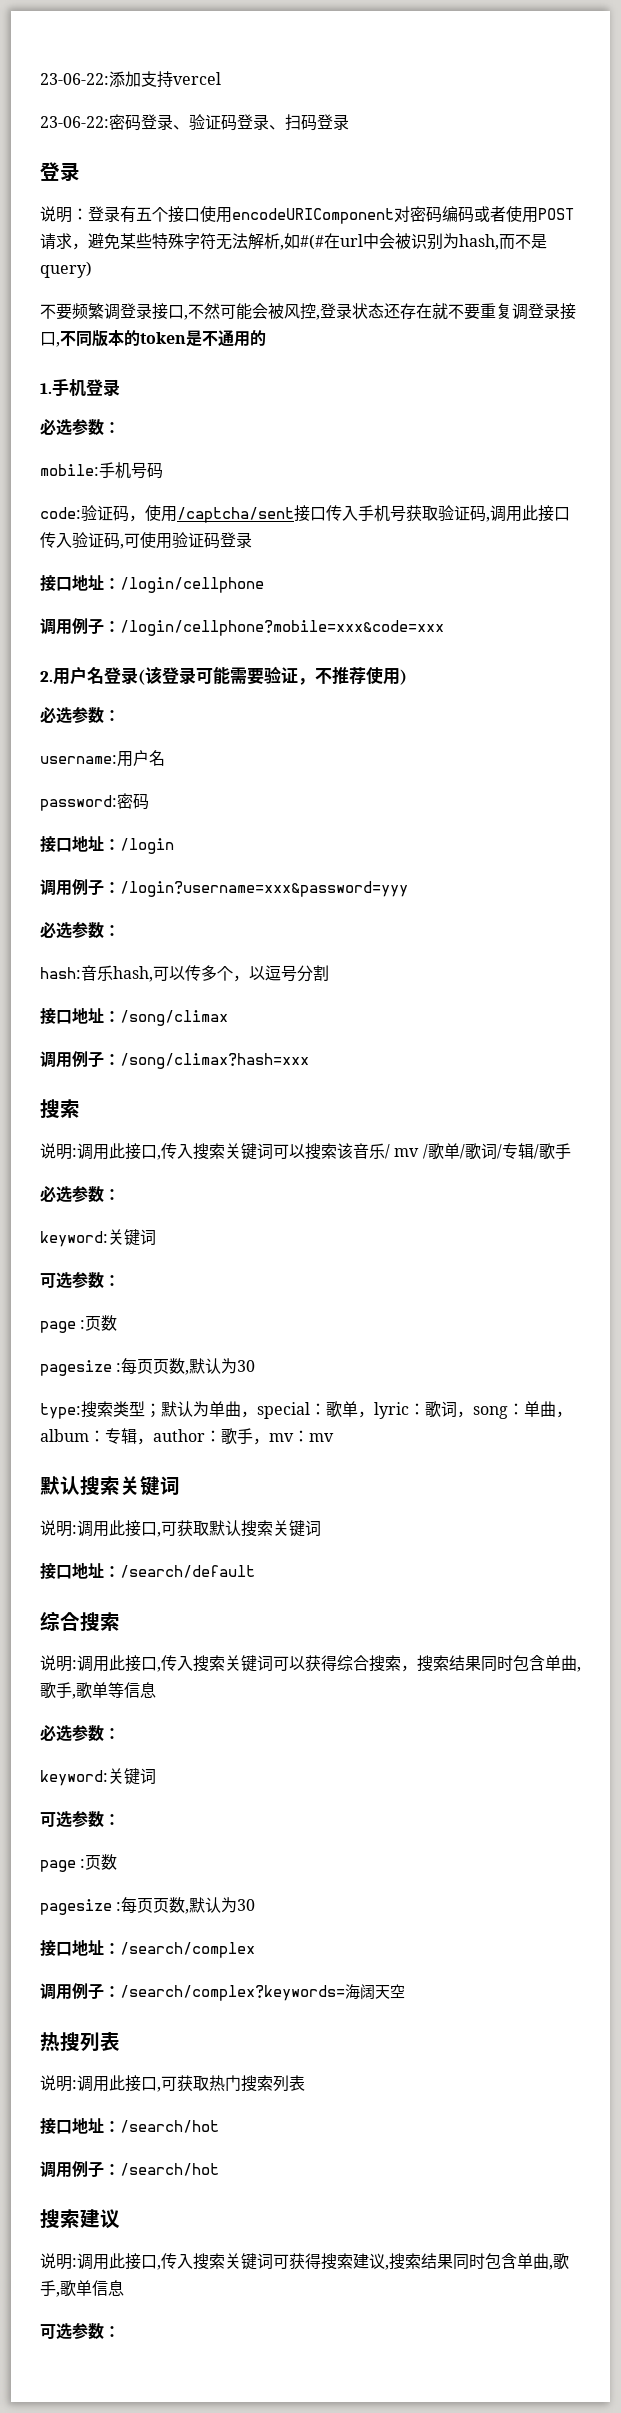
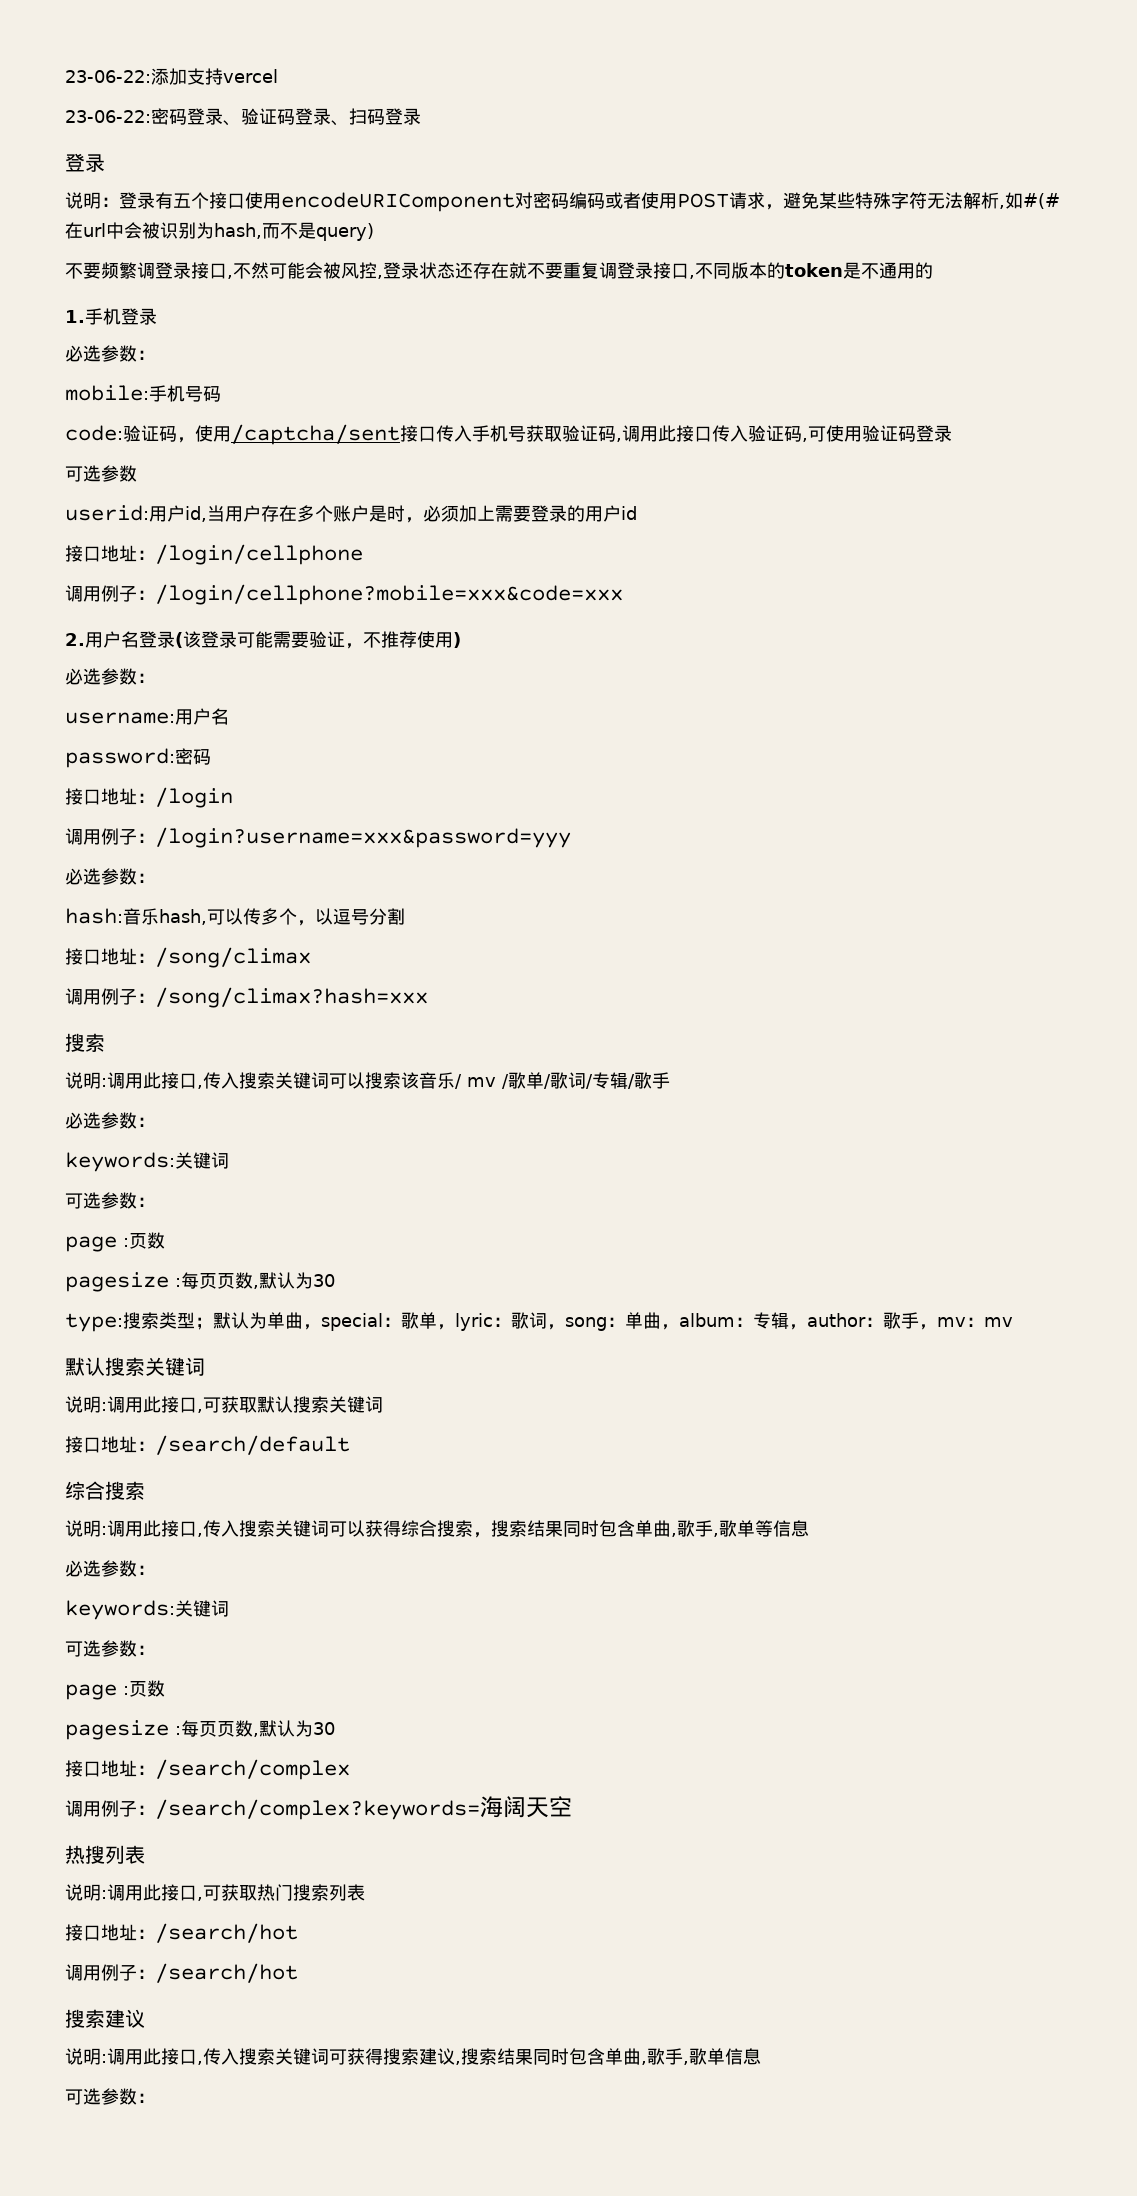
(252, 540) none -> [65,465,137,482] [65,505,637,523] // 可选参数 // userid:用户id,当用户存在多个账户是时，必须加上需要登录的用户id
[40,1231,108,1247] keyword: -> [65,1152,175,1172] keywords:
[40,1770,108,1786] keyword: -> [65,1600,175,1620] keywords:

